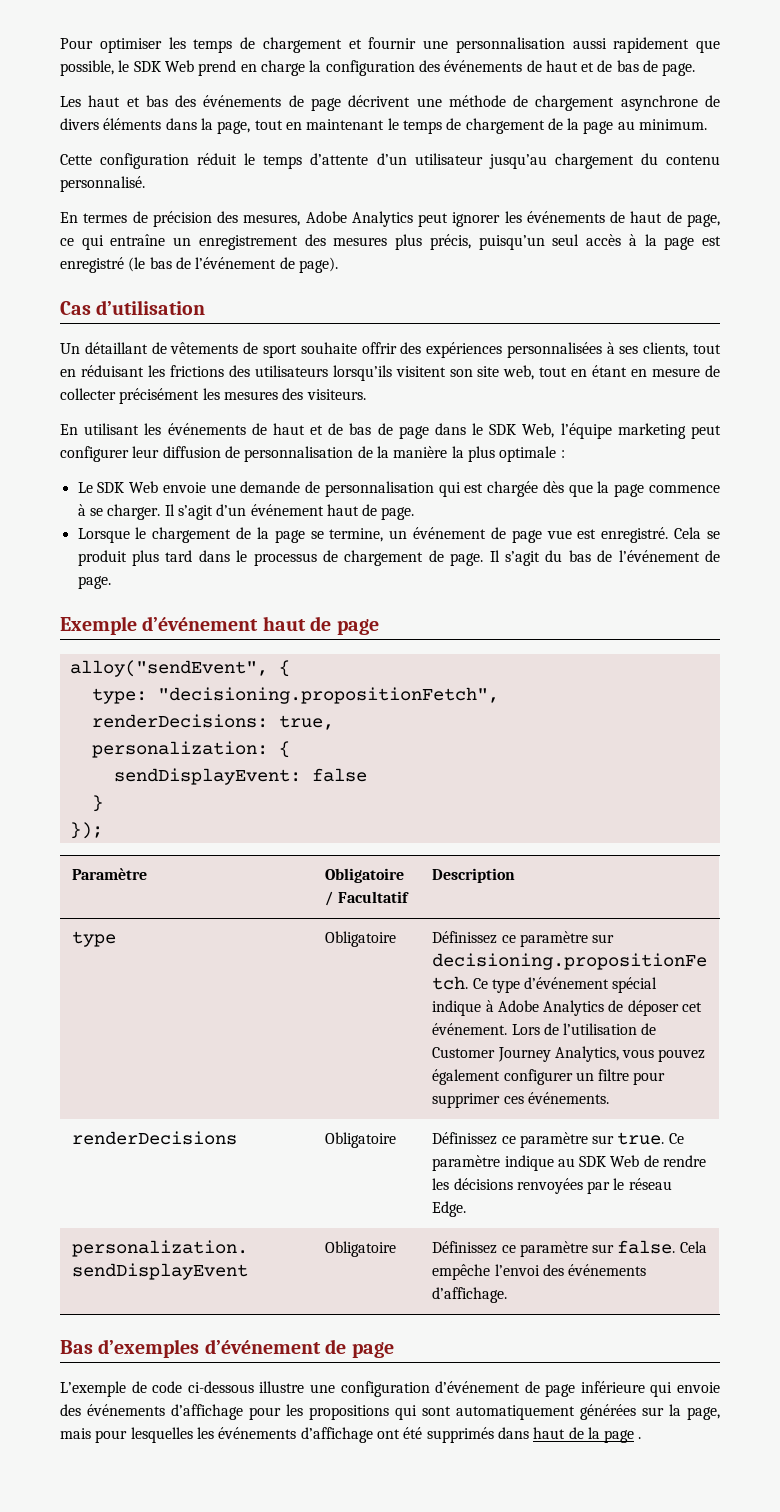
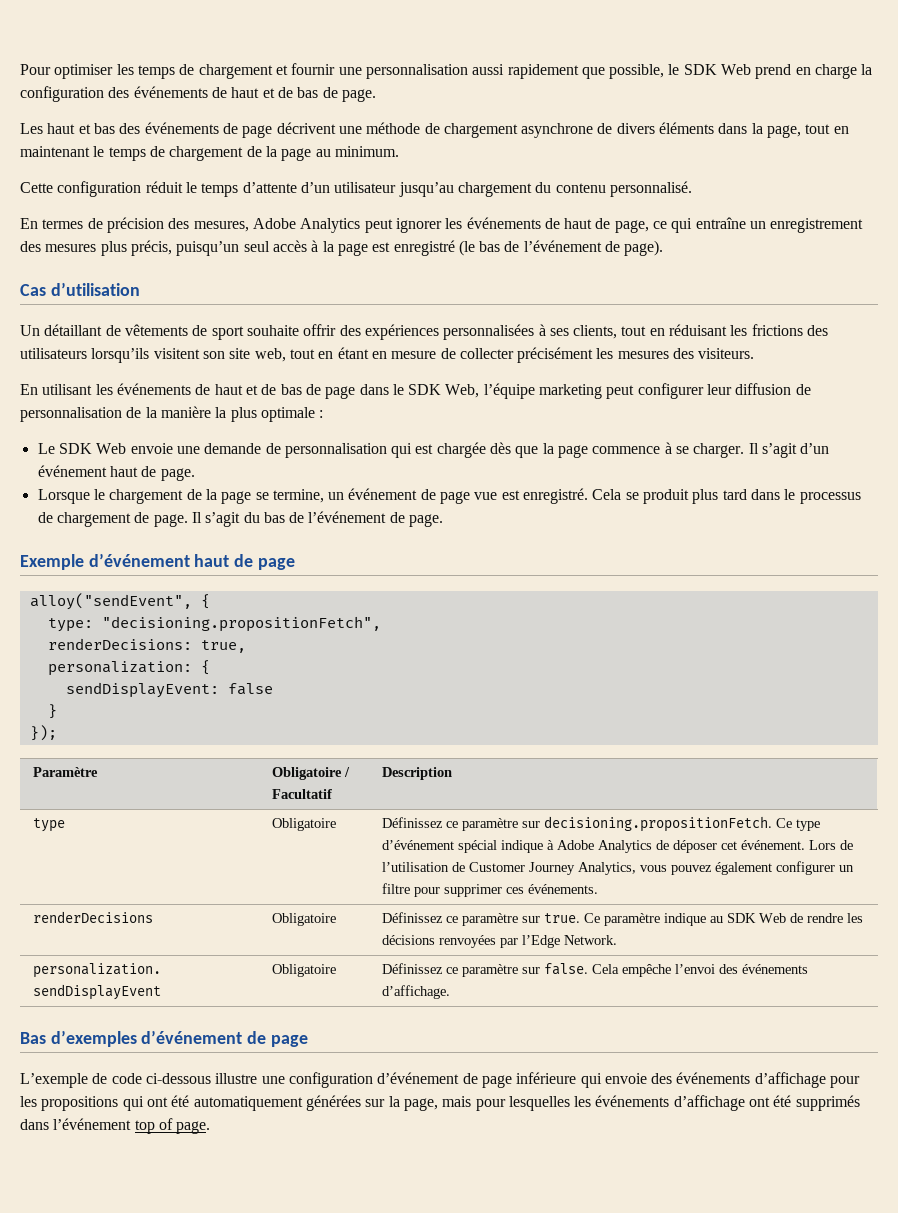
[613,1178,672,1190] [432,1201,467,1217] le réseau Edge. -> [521,935,617,948] l’Edge Network.
[422,1406,451,1416] sont -> [146,1095,190,1107] ont été
[533,1427,642,1443] haut de la page . -> [53,1118,211,1134] l’événement top of page.

